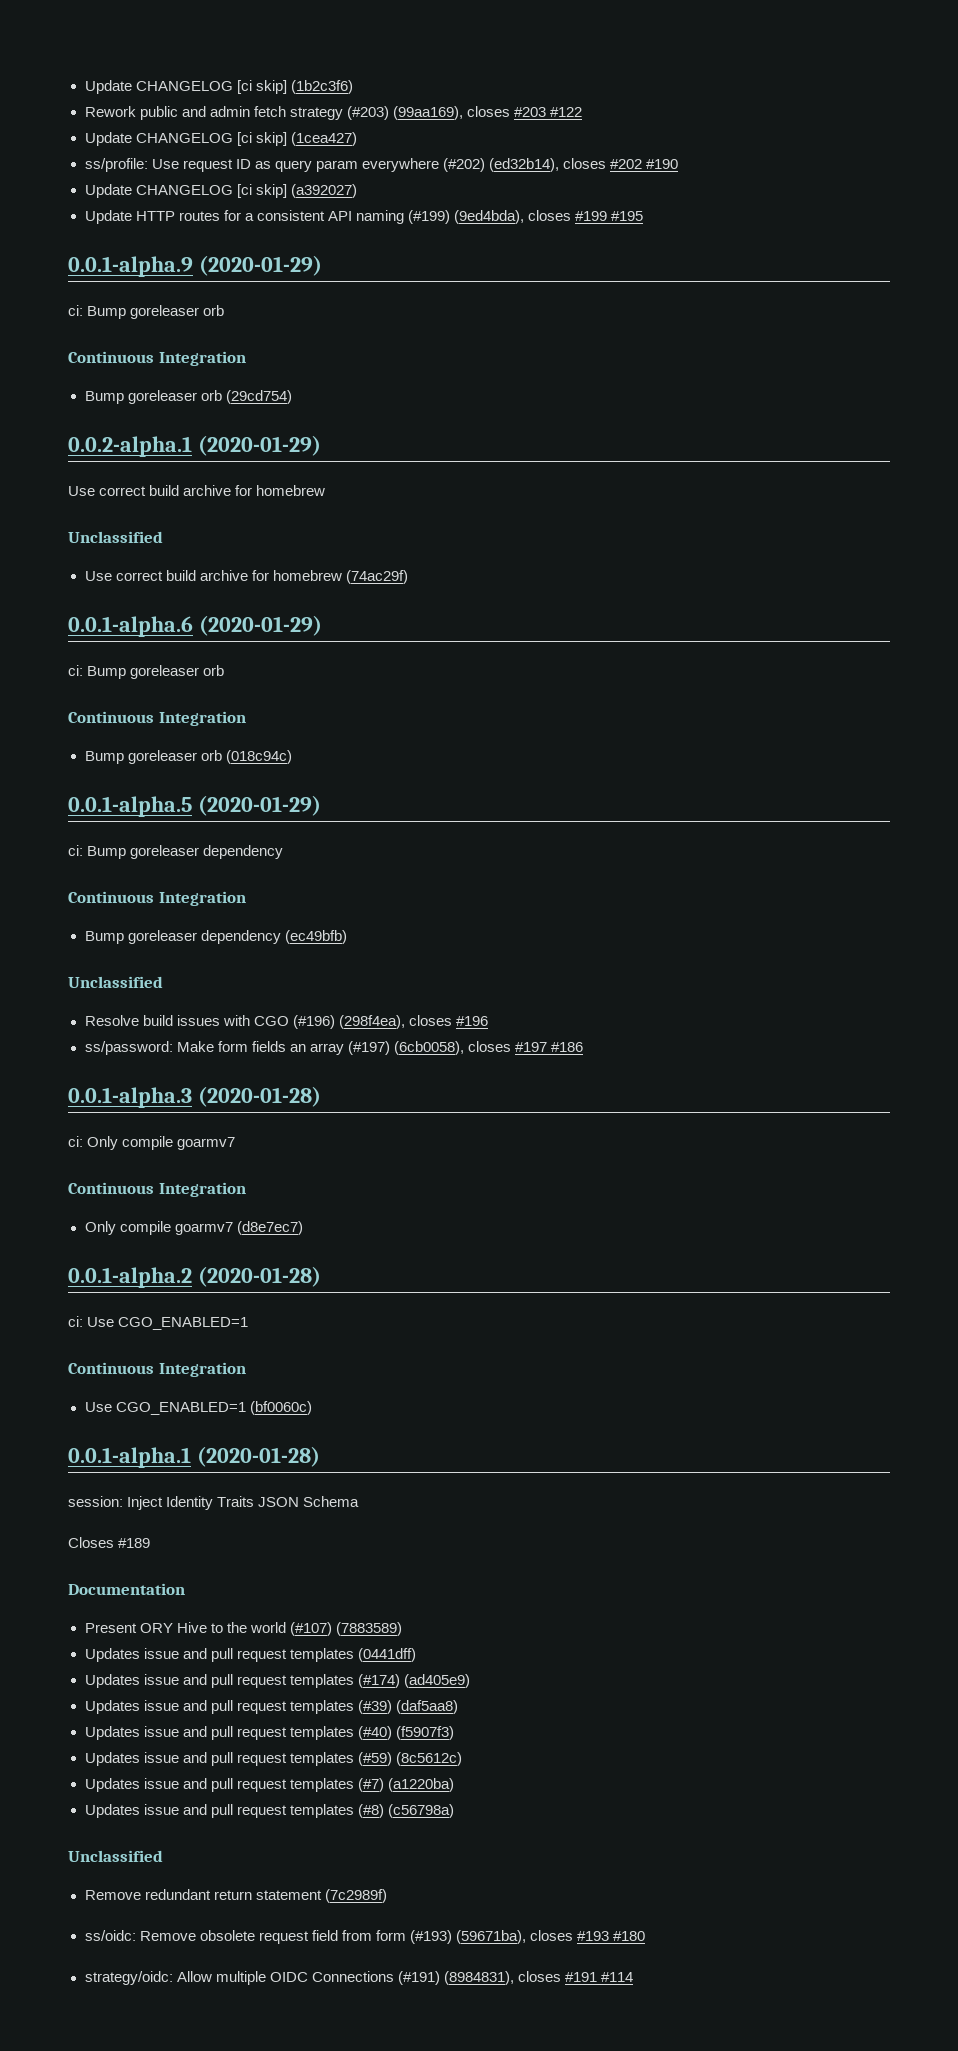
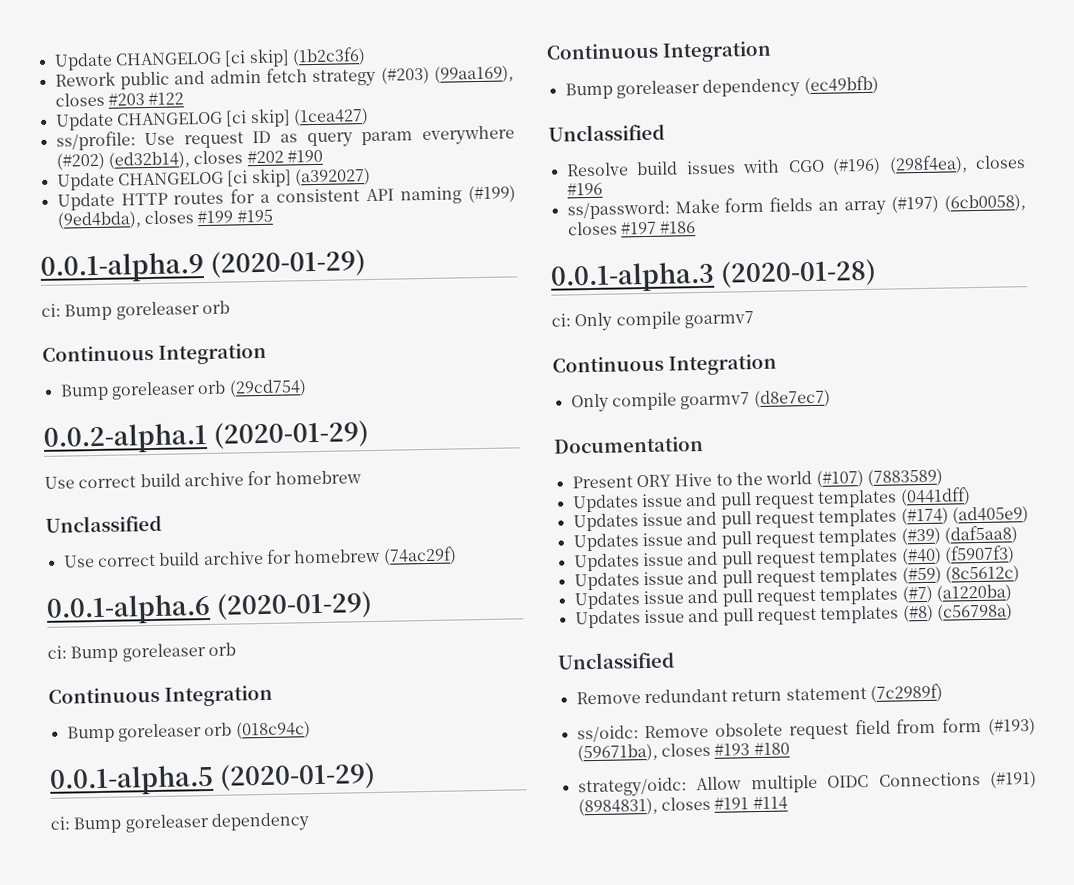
[68,1266,321,1288] [68,1316,249,1330] [68,1362,246,1377] [84,1401,312,1415] [68,1446,320,1468] [68,1496,360,1510] [68,1537,151,1548] // 0.0.1-alpha.2 (2020-01-28) // ci: Use CGO_ENABLED=1 // Continuous Integration // Use CGO_ENABLED=1 (bf0060c) // 0.0.1-alpha.1 (2020-01-28) // session: Inject Identity Traits JSON Schema // Closes #189 -> (831, 399) none

